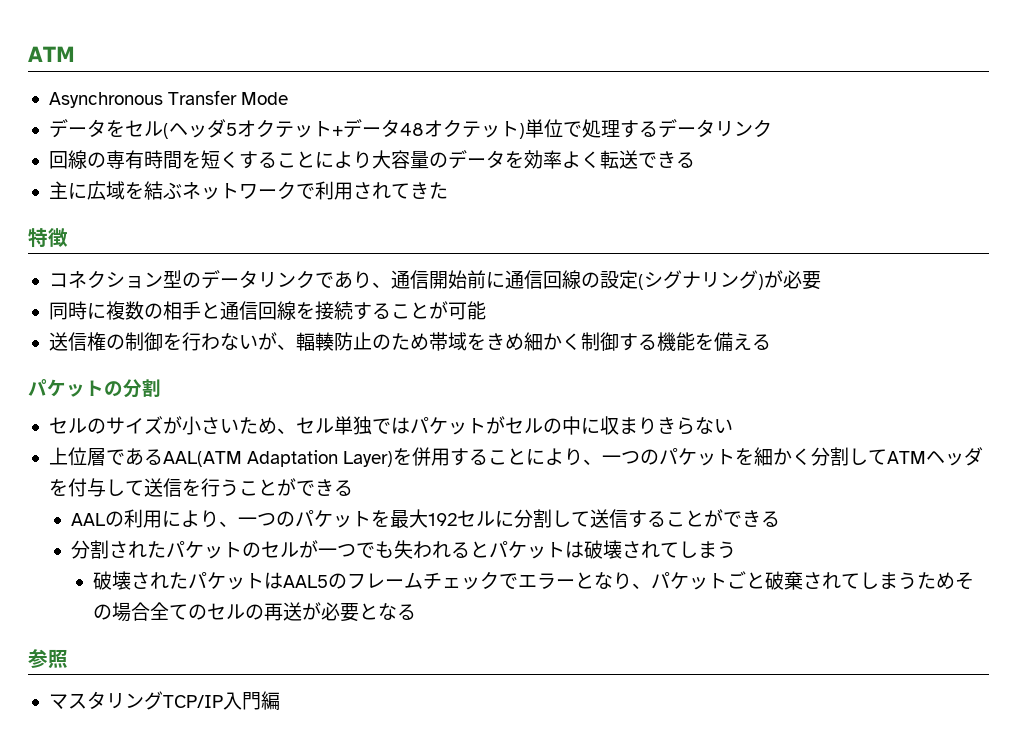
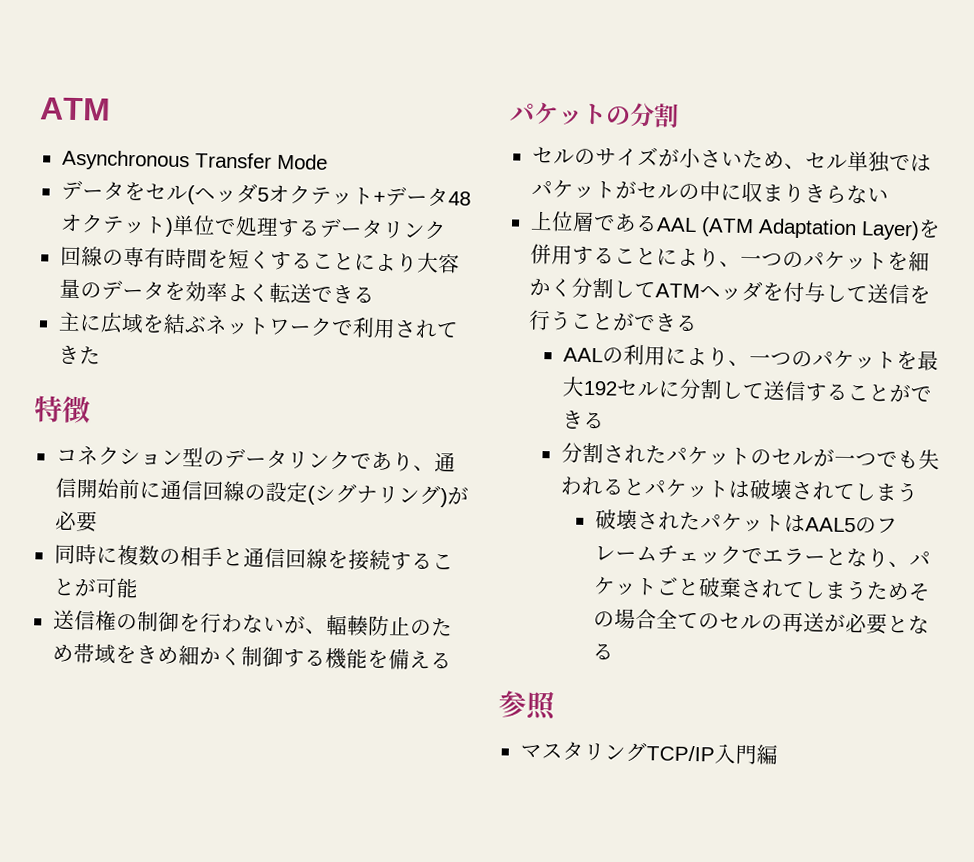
[162,451,242,467] AAL(ATM -> [655,217,754,238] AAL (ATM

